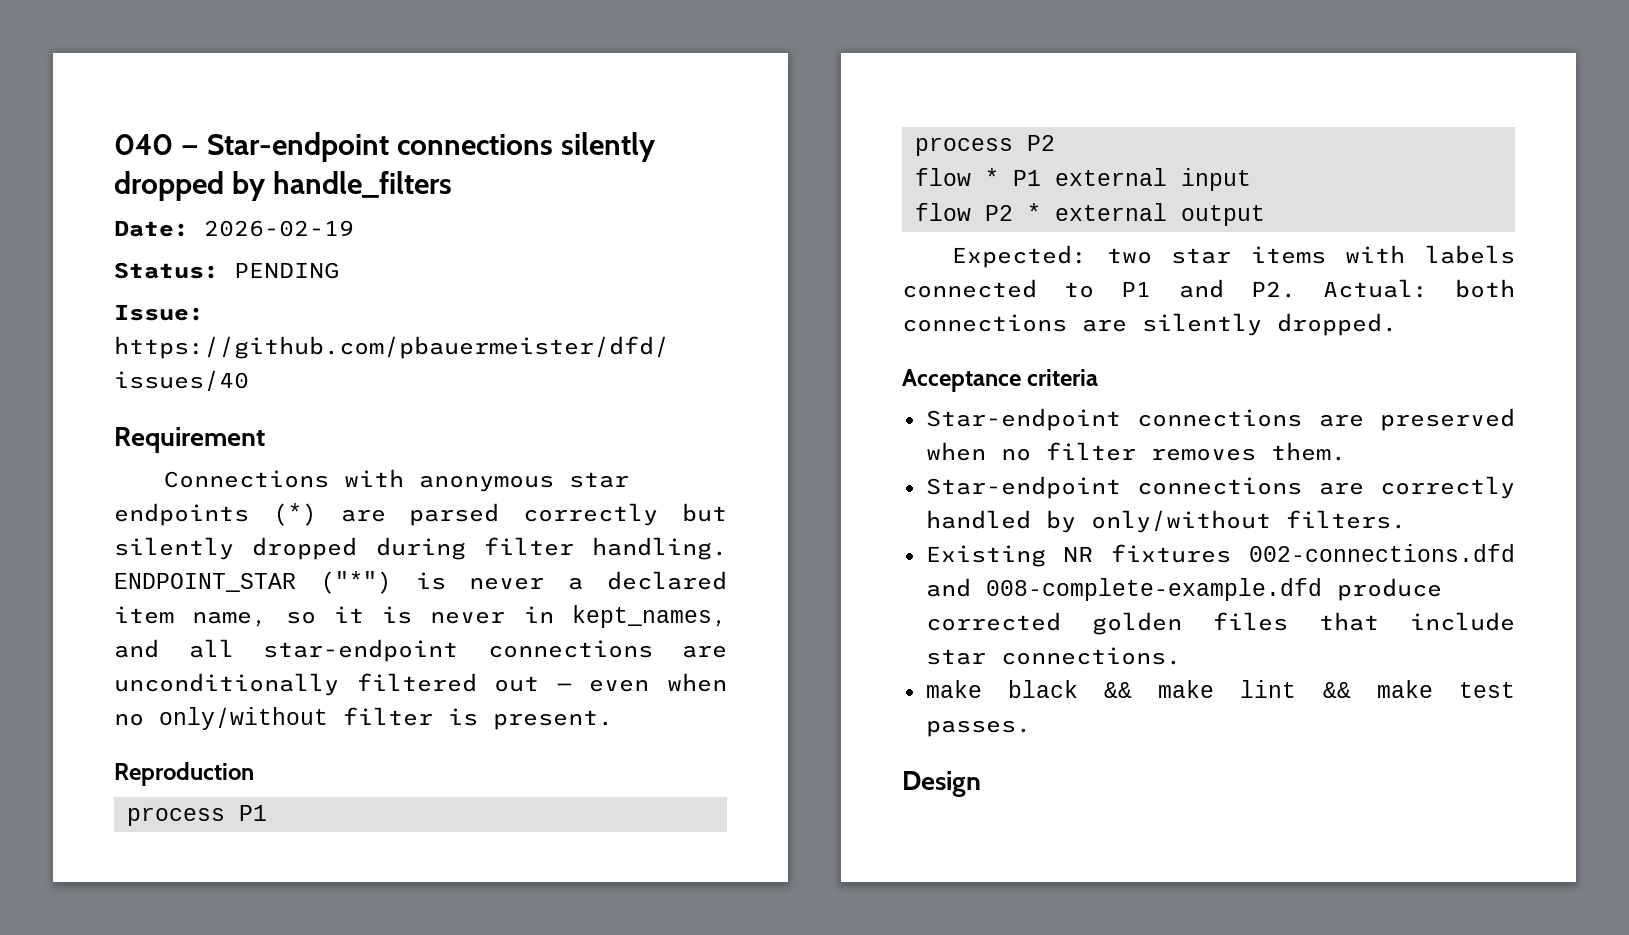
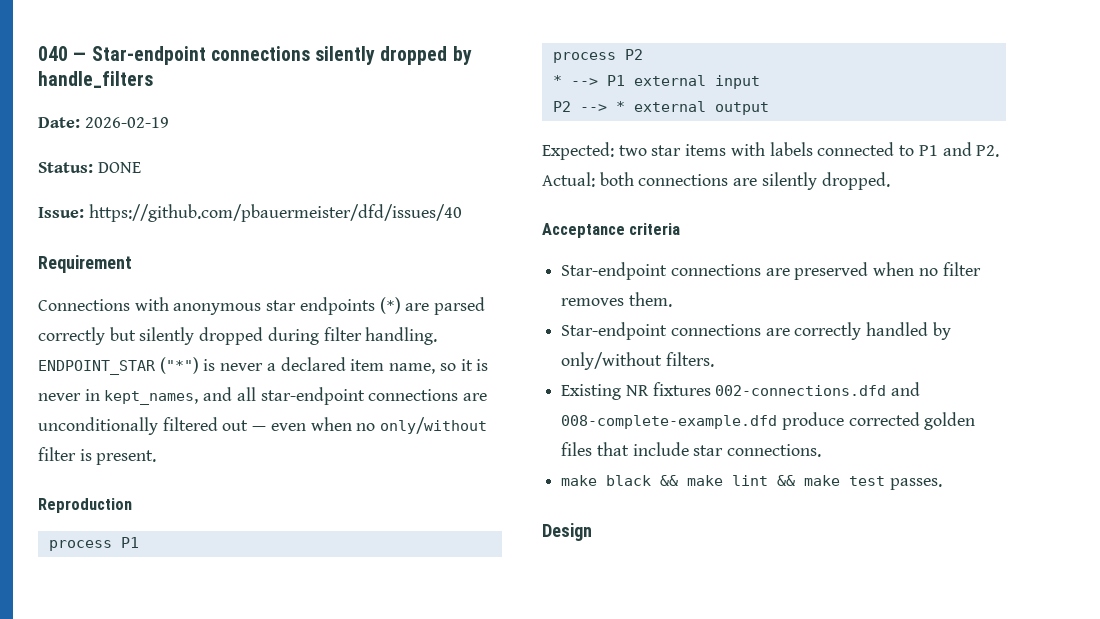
[234,262,339,279] PENDING -> [97,162,141,173] DONE
[914,168,999,186] flow * -> [552,75,598,86] * -->
[914,203,1013,221] flow P2 -> [552,101,607,112] P2 -->

